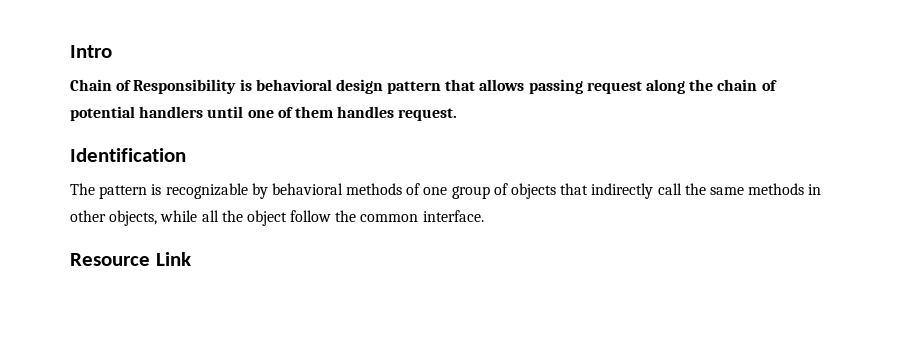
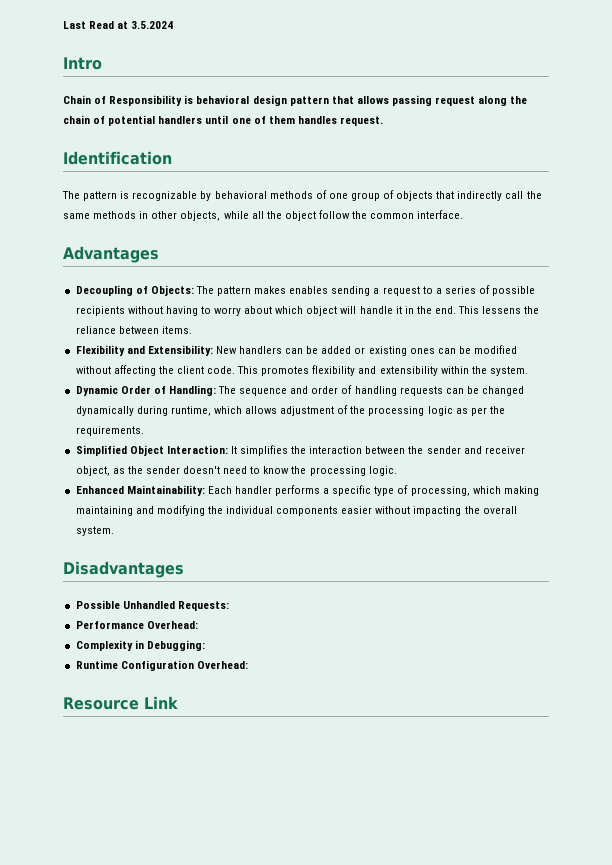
(70, 51) none -> [63,21,174,29] Last Read at 3.5.2024 //
(484, 216) none -> [63,246,159,263] [75,285,536,296] [75,306,540,316] [75,326,192,334] [75,345,518,356] [75,365,528,376] [75,385,525,396] [75,405,505,416] [75,426,144,436] [75,445,525,456] [75,466,397,476] [75,485,539,496] [75,505,517,516] [75,526,114,536] [63,561,184,578] [75,600,229,611] [75,621,198,629] [75,640,205,651] [75,660,248,671] // Advantages // Decoupling of Objects: The pattern makes enables sending a request to a series of possible recipients without having to worry about which object will handle it in the end. This lessens the reliance between items. // Flexibility and Extensibility: New handlers can be added or existing ones can be modified without affecting the client code. This promotes flexibility and extensibility within the system. // Dynamic Order of Handling: The sequence and order of handling requests can be changed dynamically during runtime, which allows adjustment of the processing logic as per the requirements. // Simplified Object Interaction: It simplifies the interaction between the sender and receiver object, as the sender doesn't need to know the processing logic. // Enhanced Maintainability: Each handler performs a specific type of processing, which making maintaining and modifying the individual components easier without impacting the overall system. // Disadvantages // Possible Unhandled Requests: // Performance Overhead: // Complexity in Debugging: // Runtime Configuration Overhead:

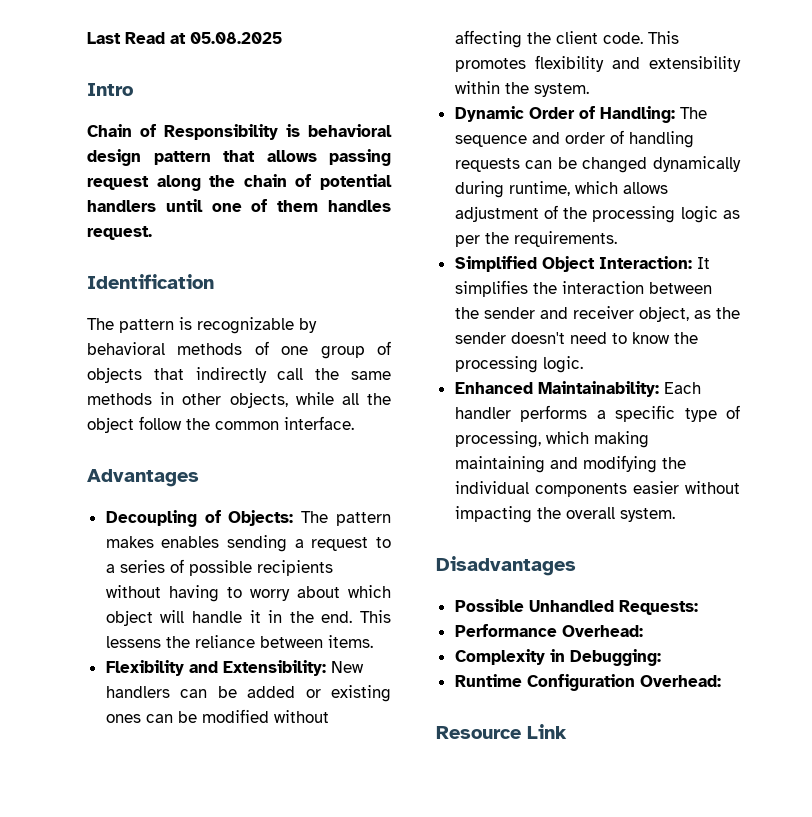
[131,21,174,29] 3.5.2024 -> [190,32,282,44] 05.08.2025

